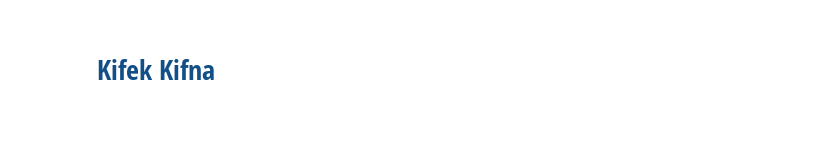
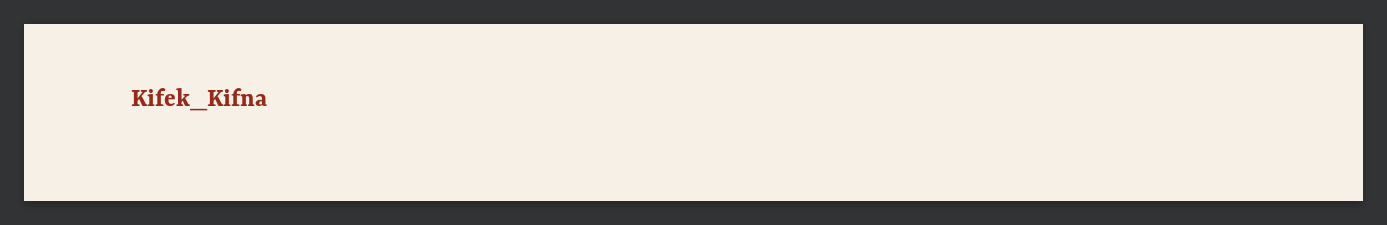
[97,59,216,80] Kifek Kifna -> [131,88,267,111] Kifek_Kifna

